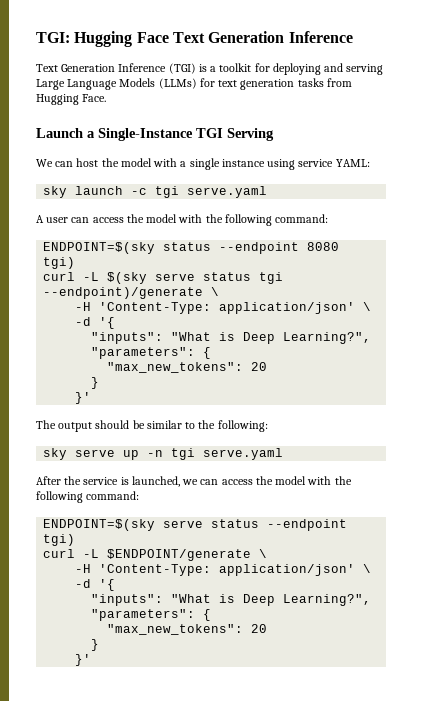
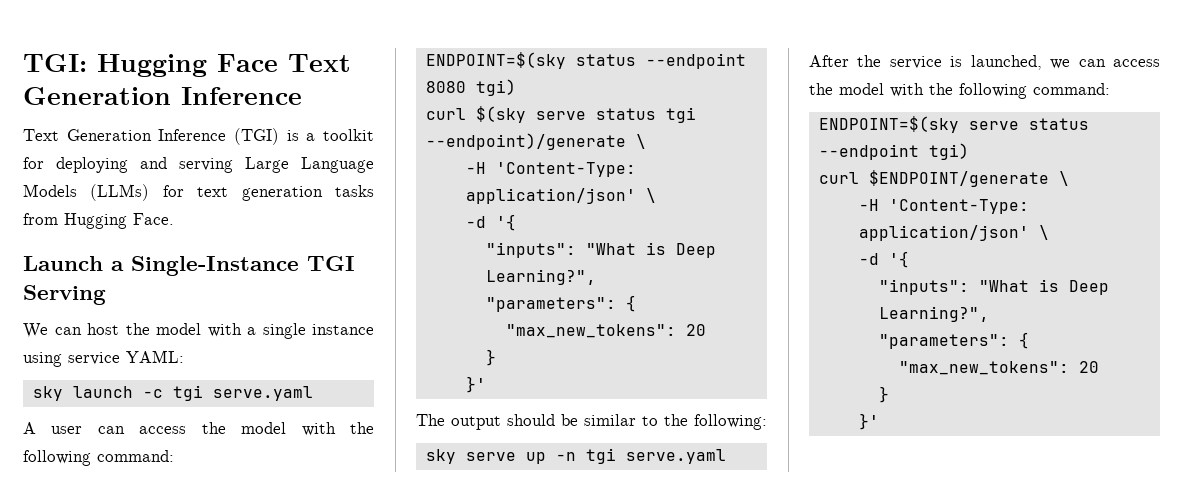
[83,272,100,281] -L -> (466, 114) none
[83,549,100,558] -L -> (859, 178) none

